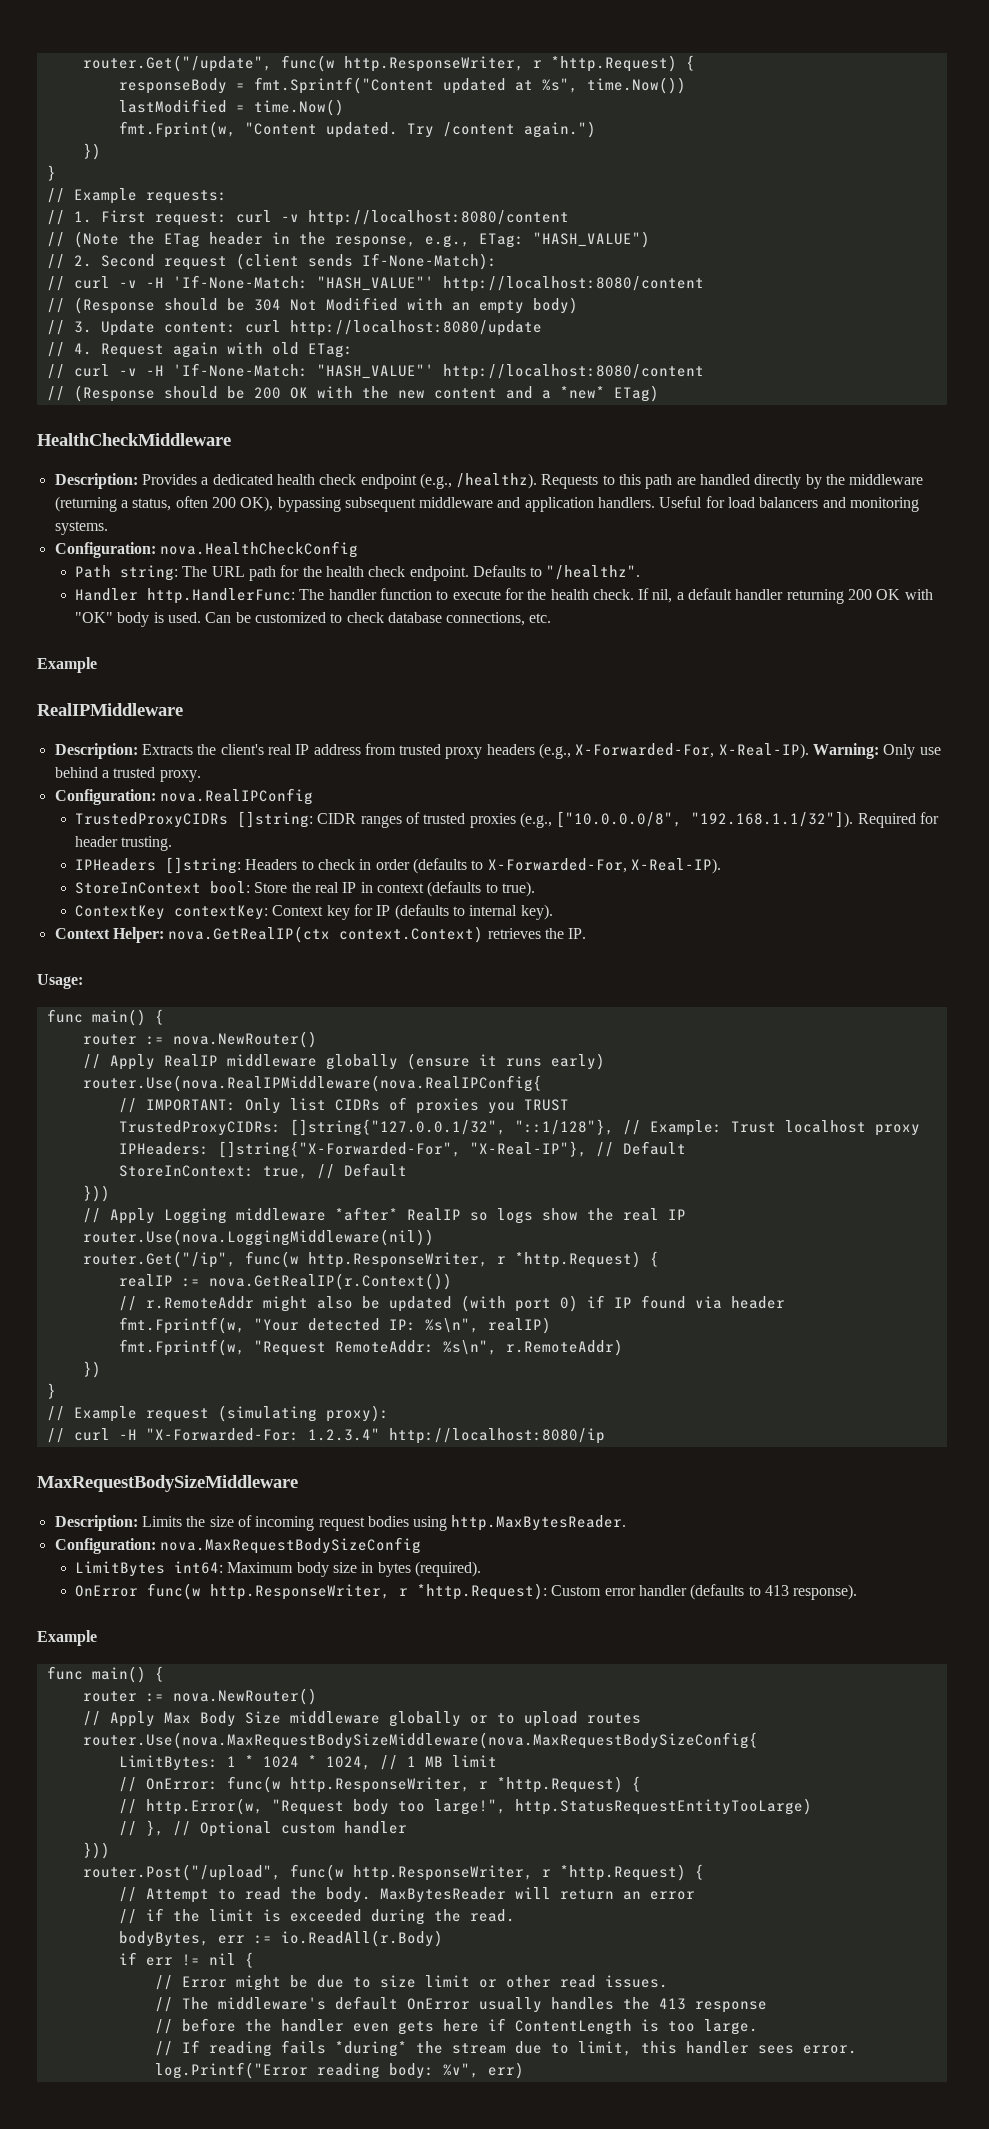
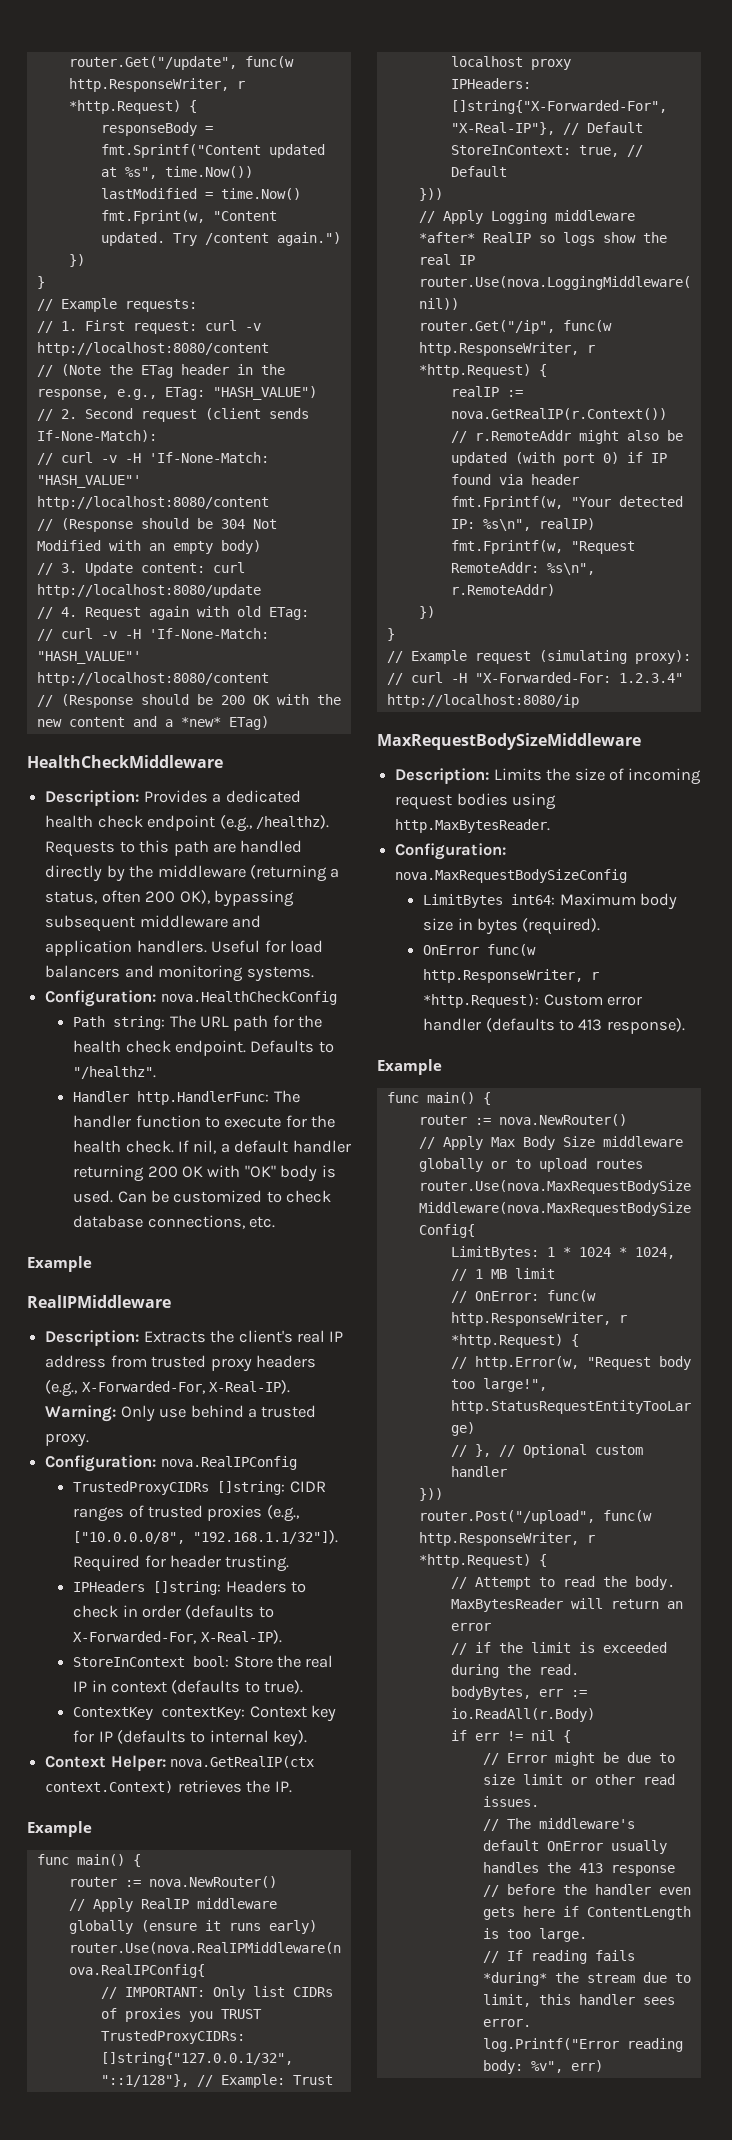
[37,974,83,989] Usage: -> [27,1821,92,1837] Example

